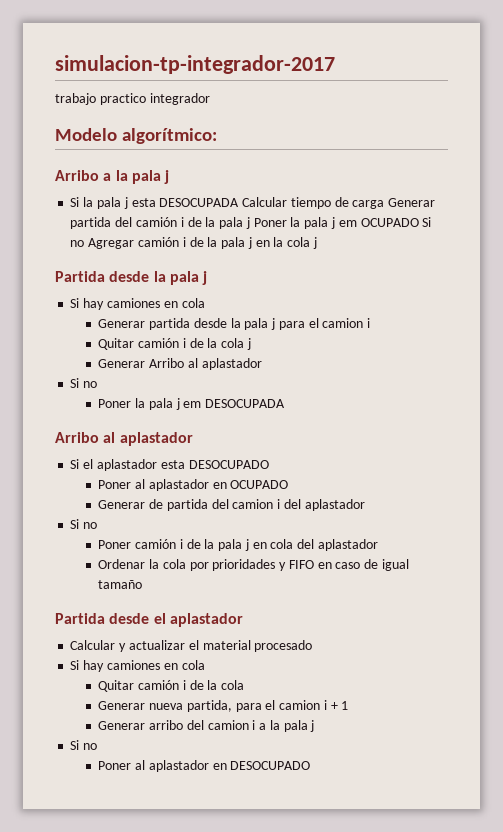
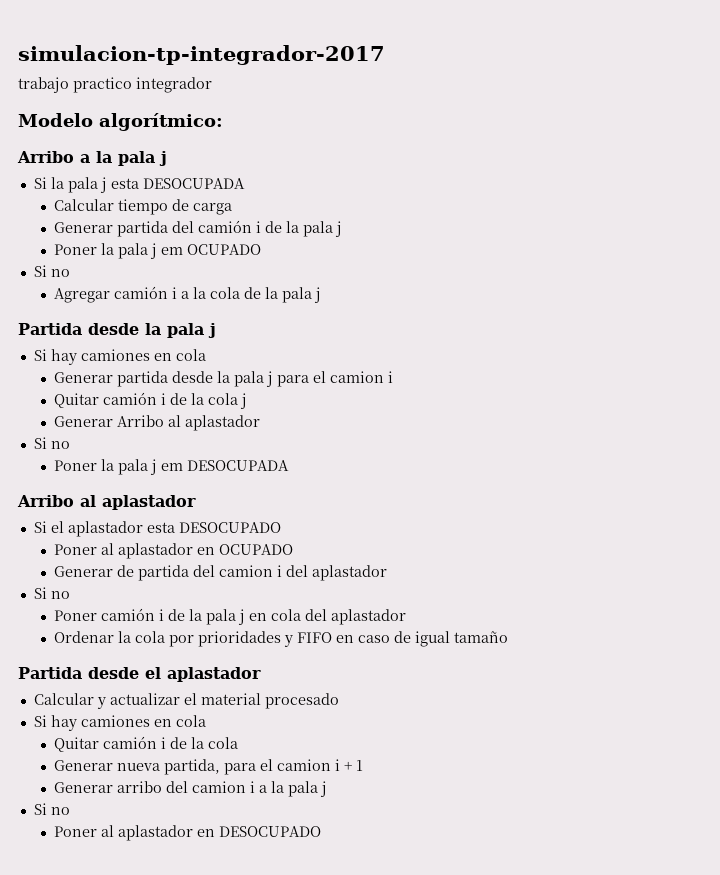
(240, 202) none -> (245, 183) //
(385, 204) none -> (233, 209) //
(250, 223) none -> (343, 229) //
[422,217,432,227] [70,240,85,247] Si no -> [33,265,70,277] // Si no //
[189,237,317,249] de la pala j en la cola j -> [181,287,322,303] a la cola de la pala j

